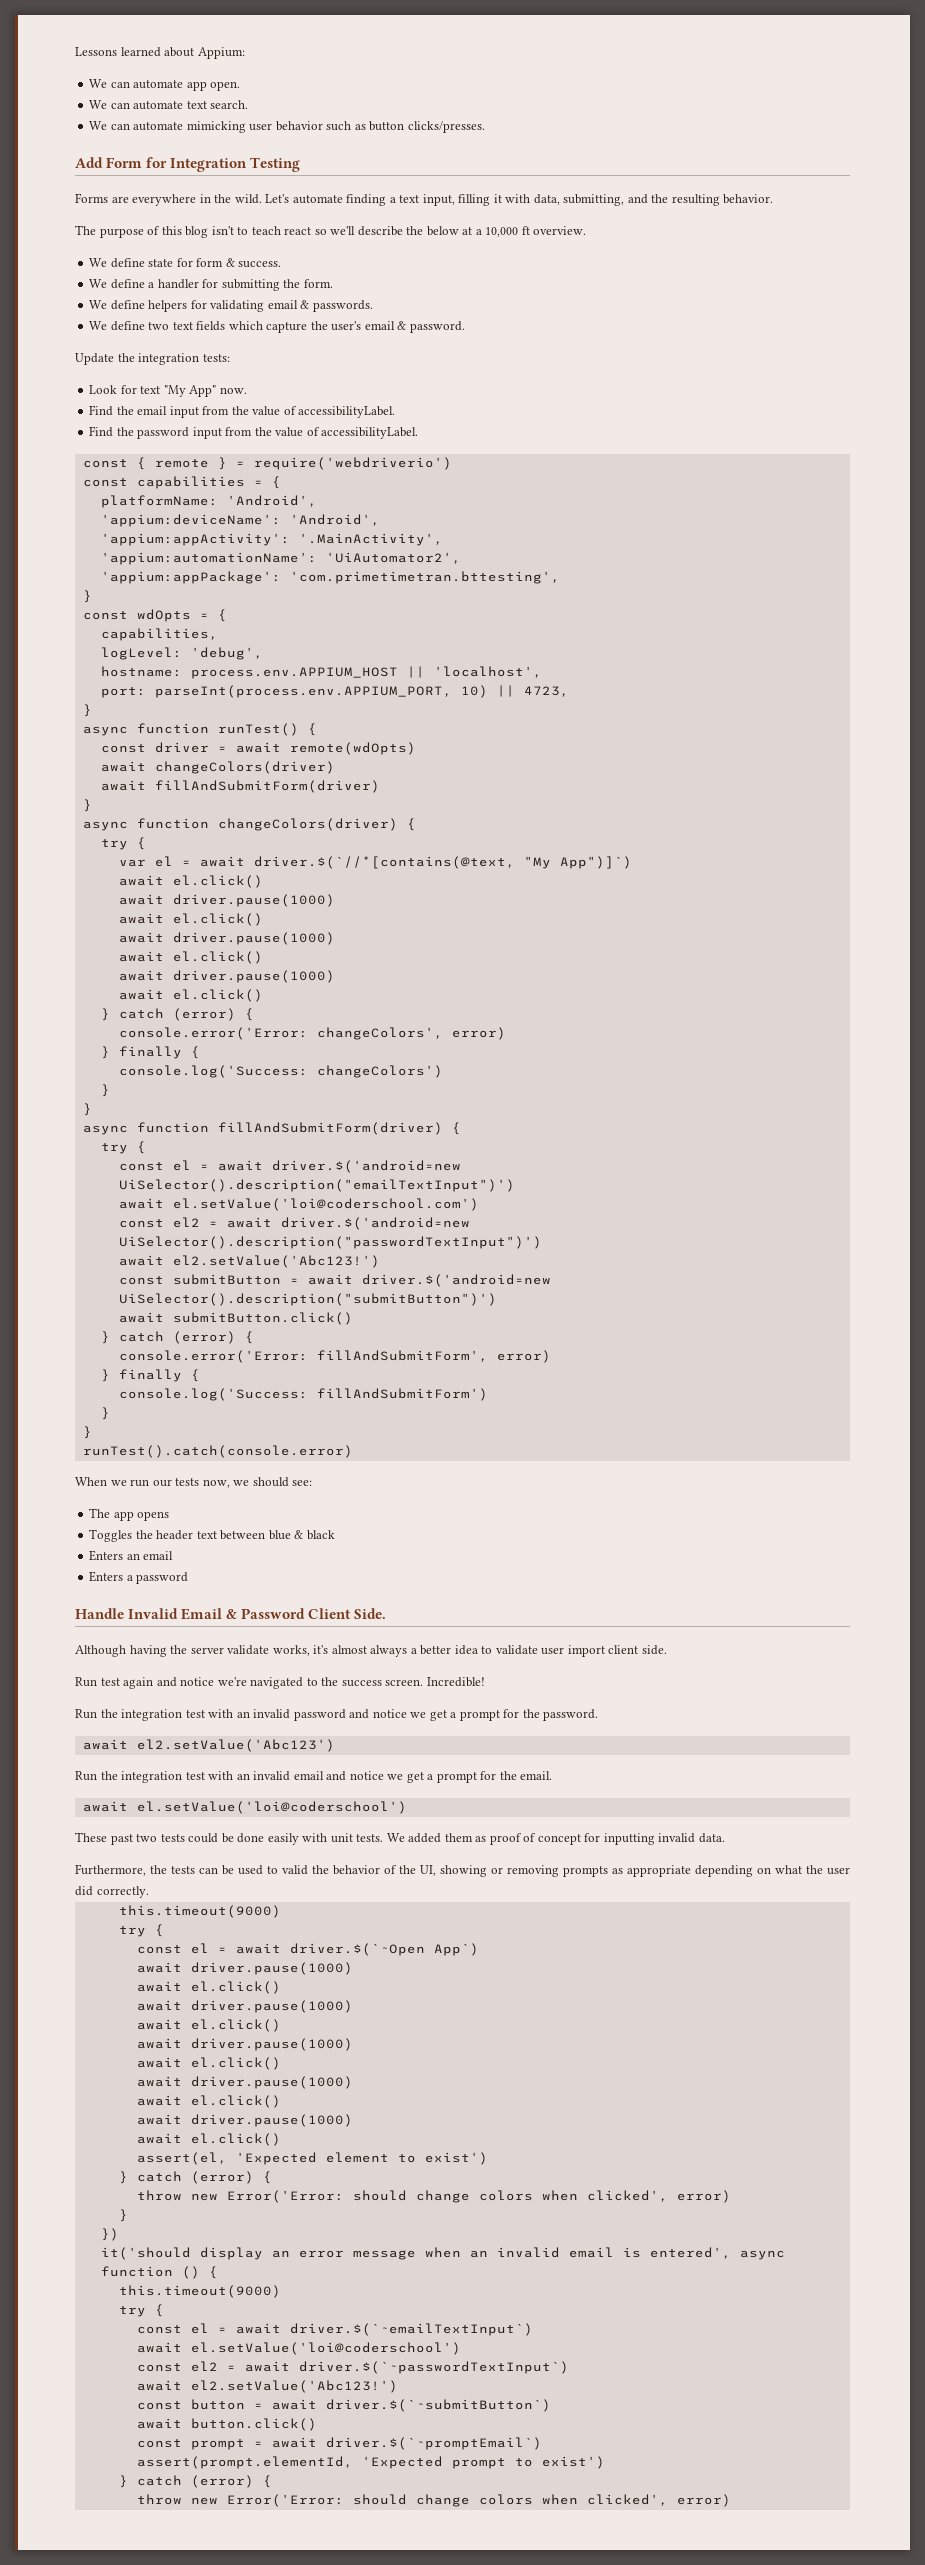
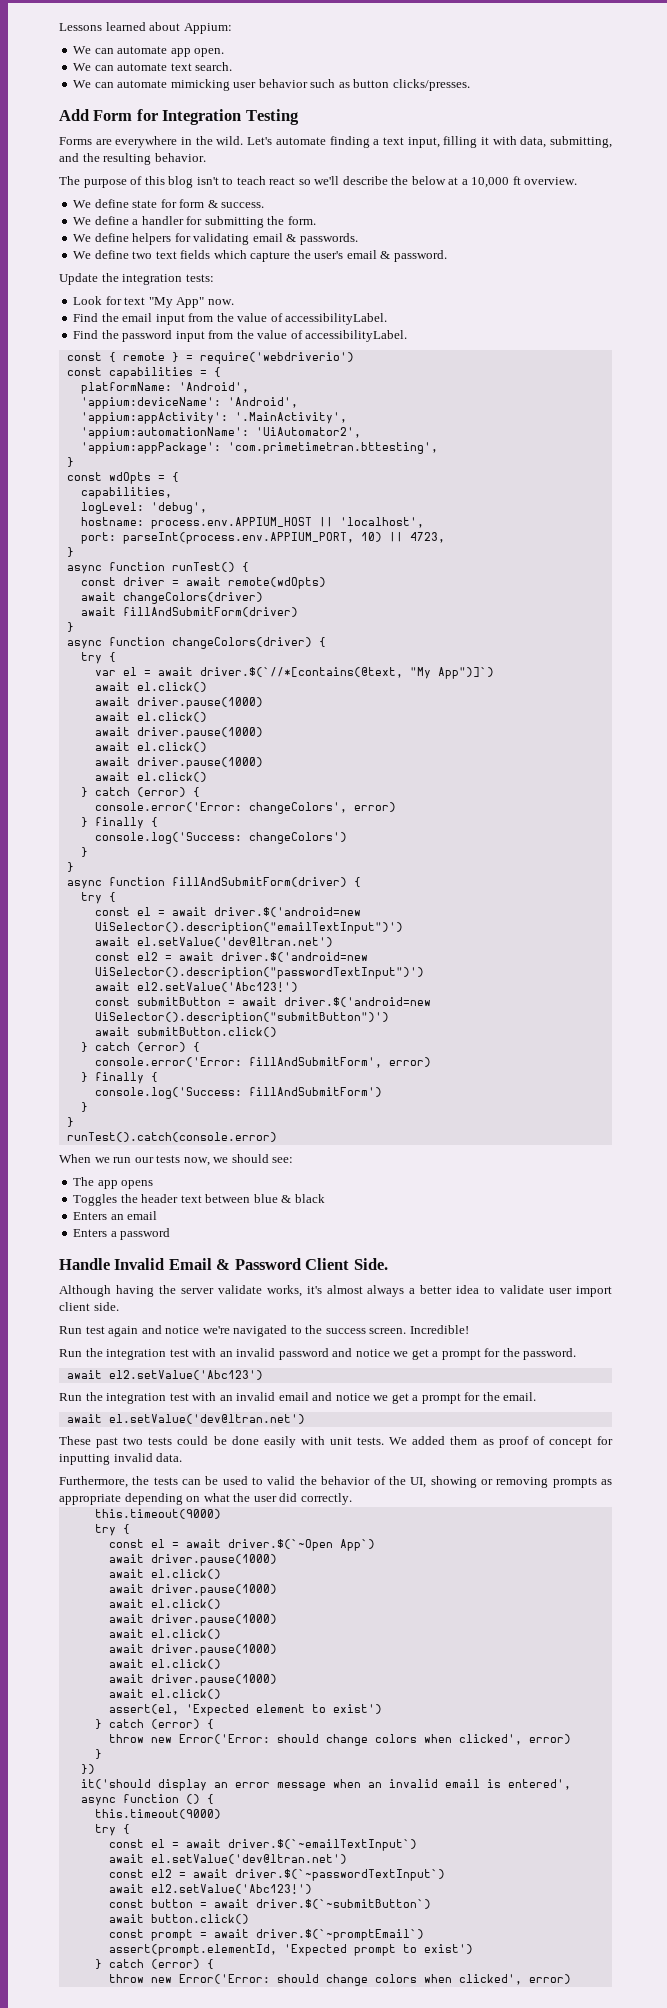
[172,1198,479,1211] el.setValue('loi@coderschool.com') -> [136,937,333,947] el.setValue('dev@ltran.net')
[136,1801,407,1814] el.setValue('loi@coderschool') -> [108,1414,305,1424] el.setValue('dev@ltran.net')
[190,2342,461,2355] el.setValue('loi@coderschool') -> [150,1854,347,1864] el.setValue('dev@ltran.net')

